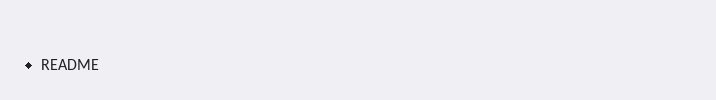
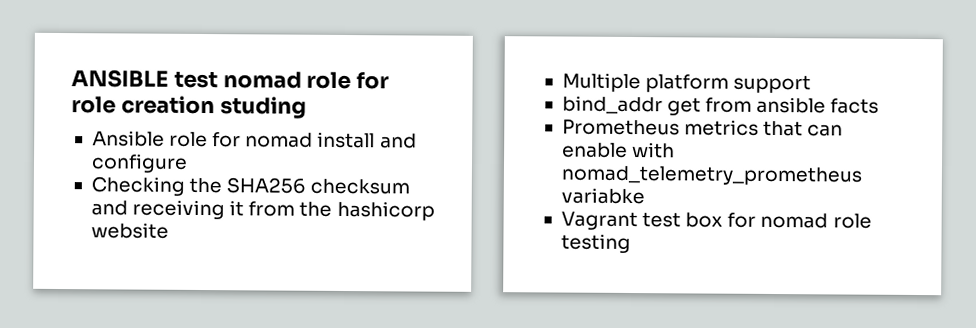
[40,59,99,70] README -> [71,69,390,90] [71,95,307,119] [91,130,417,149] [90,153,188,173] [90,176,411,196] [90,199,435,221] [90,222,169,239] [561,72,812,94] [561,95,880,116] [561,119,844,137] [561,142,676,159] [560,165,862,186] [560,187,645,205] [560,211,872,231] [560,233,631,253] ANSIBLE test nomad role for role creation studing // Ansible role for nomad install and configure // Checking the SHA256 checksum and receiving it from the hashicorp website // Multiple platform support // bind_addr get from ansible facts // Prometheus metrics that can enable with nomad_telemetry_prometheus variabke // Vagrant test box for nomad role testing

